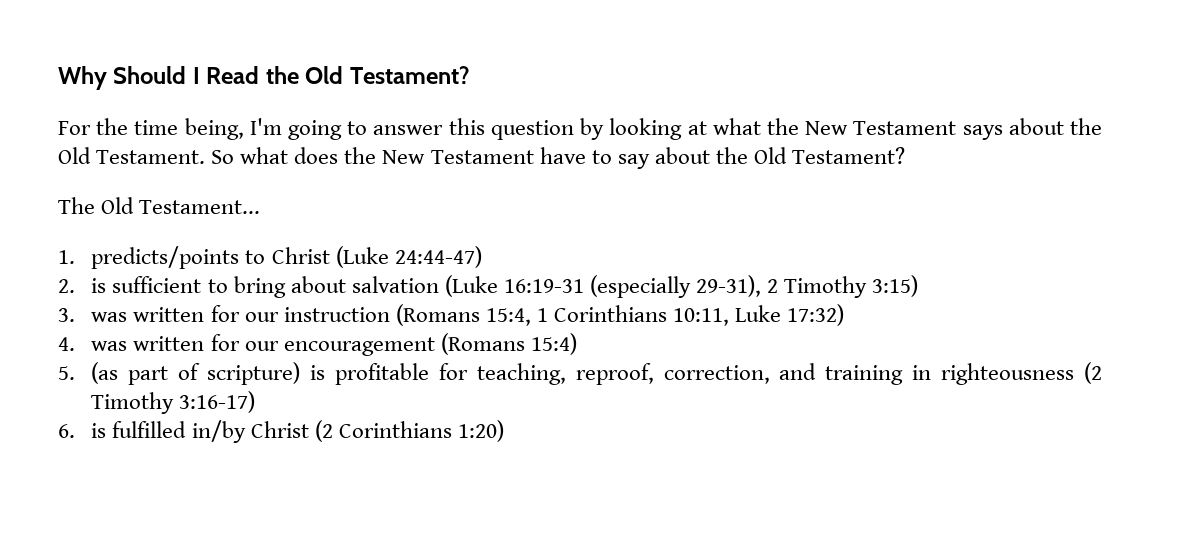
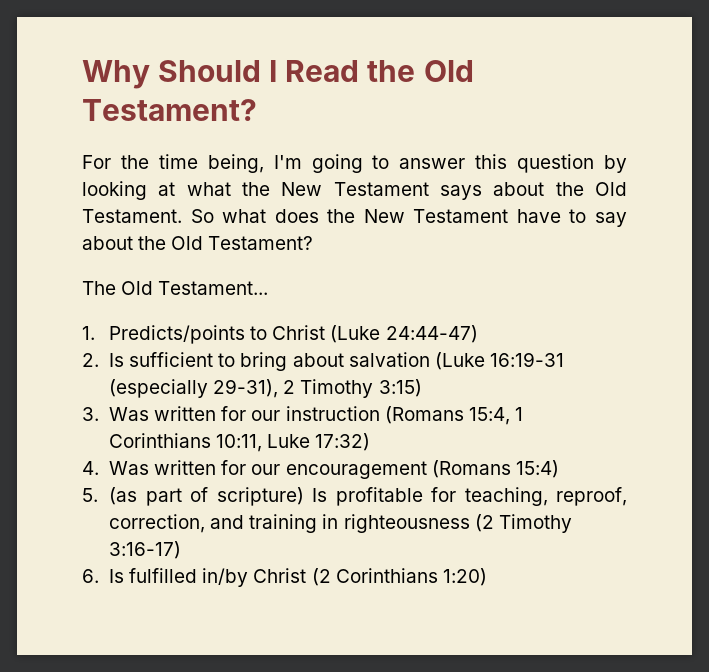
[91,246,240,269] predicts/points -> [109,325,246,344] Predicts/points
[91,278,107,293] is -> [109,353,125,367] Is
[91,312,128,322] was -> [109,407,150,421] Was
[91,341,128,351] was -> [109,461,150,475] Was
[310,365,326,380] is -> [312,488,328,502] Is
[91,423,107,438] is -> [109,569,125,583] Is

